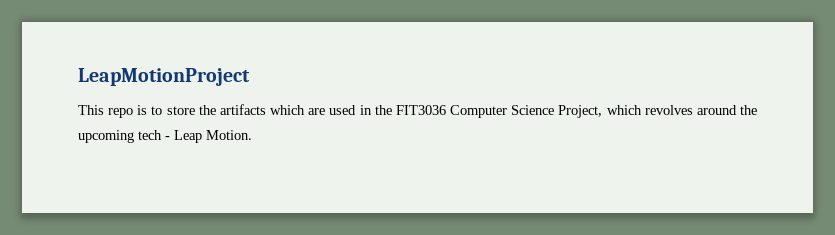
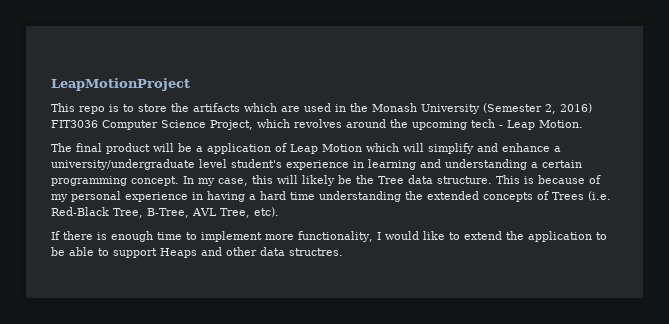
(392, 110) none -> [372,103,592,114] Monash University (Semester 2, 2016)
(252, 135) none -> [51,143,561,154] [51,159,582,170] [51,175,601,186] [51,191,611,202] [51,207,279,218] [51,231,607,242] [51,247,343,258] // The final product will be a application of Leap Motion which will simplify and enhance a university/undergraduate level student's experience in learning and understanding a certain programming concept. In my case, this will likely be the Tree data structure. This is because of my personal experience in having a hard time understanding the extended concepts of Trees (i.e. Red-Black Tree, B-Tree, AVL Tree, etc). // If there is enough time to implement more functionality, I would like to extend the application to be able to support Heaps and other data structres.

